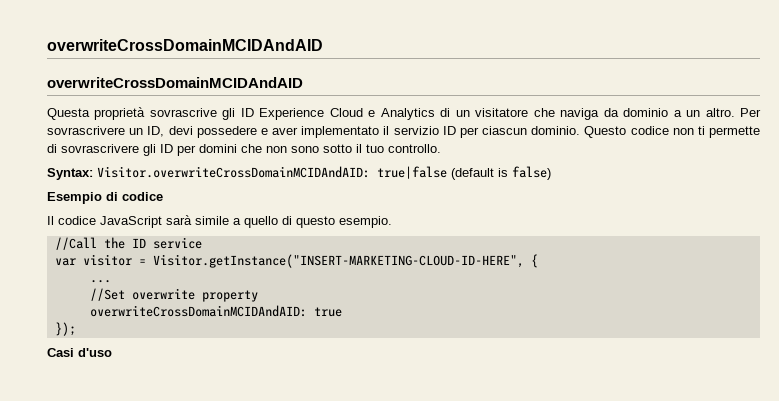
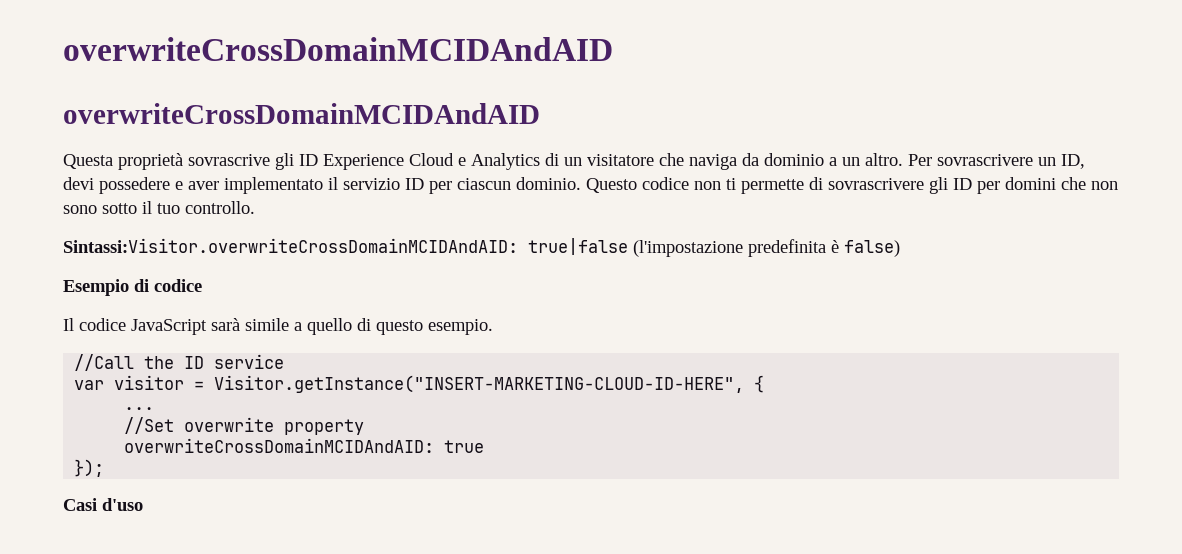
[47,166,508,180] Syntax: Visitor.overwriteCrossDomainMCIDAndAID: true|false (default is -> [63,238,839,257] Sintassi:Visitor.overwriteCrossDomainMCIDAndAID: true|false (l'impostazione predefinita è

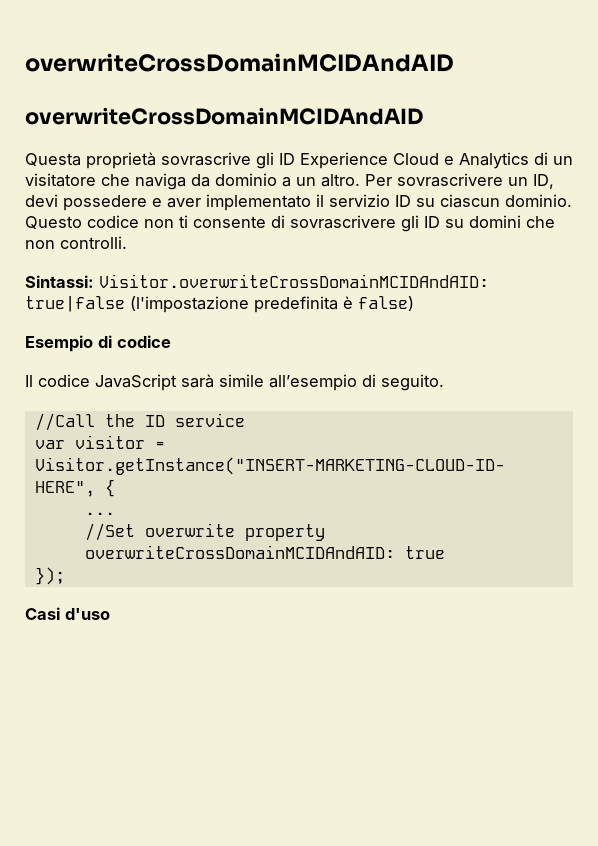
[429,181,452,194] per -> [416,198,435,207] su
[741,179,804,194] permette -> [193,216,266,228] consente
[977,181,1000,194] per -> [445,219,464,228] su
[63,201,255,214] [63,238,518,253] sono sotto il tuo controllo. // Sintassi:Visitor.overwriteCrossDomainMCIDAndAID: -> [60,236,127,249] [25,274,489,288] controlli. // Sintassi: Visitor.overwriteCrossDomainMCIDAndAID:
[294,318,493,335] a quello di questo esempio. -> [269,374,444,391] all’esempio di seguito.

